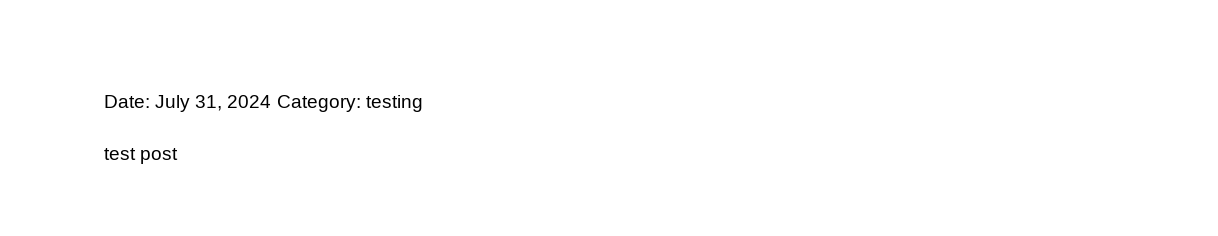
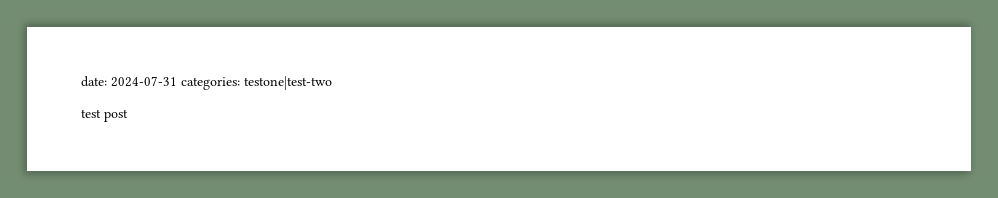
[104,95,423,112] Date: July 31, 2024 Category: testing -> [81,76,332,90] date: 2024-07-31 categories: testone|test-two

